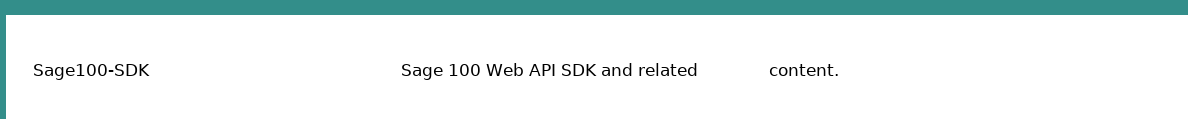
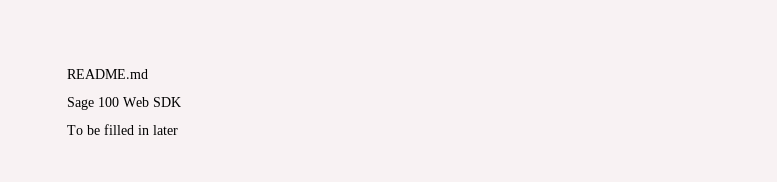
[33,64,150,80] Sage100-SDK -> [67,69,148,79] README.md
[528,64,556,76] API -> (149, 102) none
[600,63,839,76] and related content. -> [67,124,178,135] // To be filled in later

